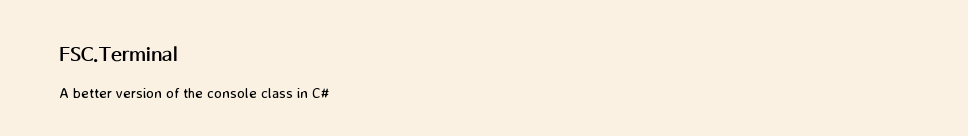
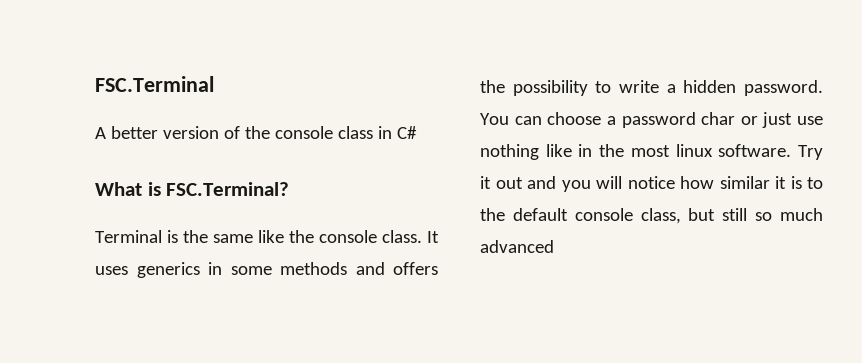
(330, 93) none -> [95,182,290,196] [95,230,439,243] [95,262,438,278] [480,80,823,96] [480,112,823,128] [480,144,823,160] [480,176,823,192] [480,208,824,224] [480,240,554,253] // What is FSC.Terminal? // Terminal is the same like the console class. It uses generics in some methods and offers the possibility to write a hidden password. You can choose a password char or just use nothing like in the most linux software. Try it out and you will notice how similar it is to the default console class, but still so much advanced

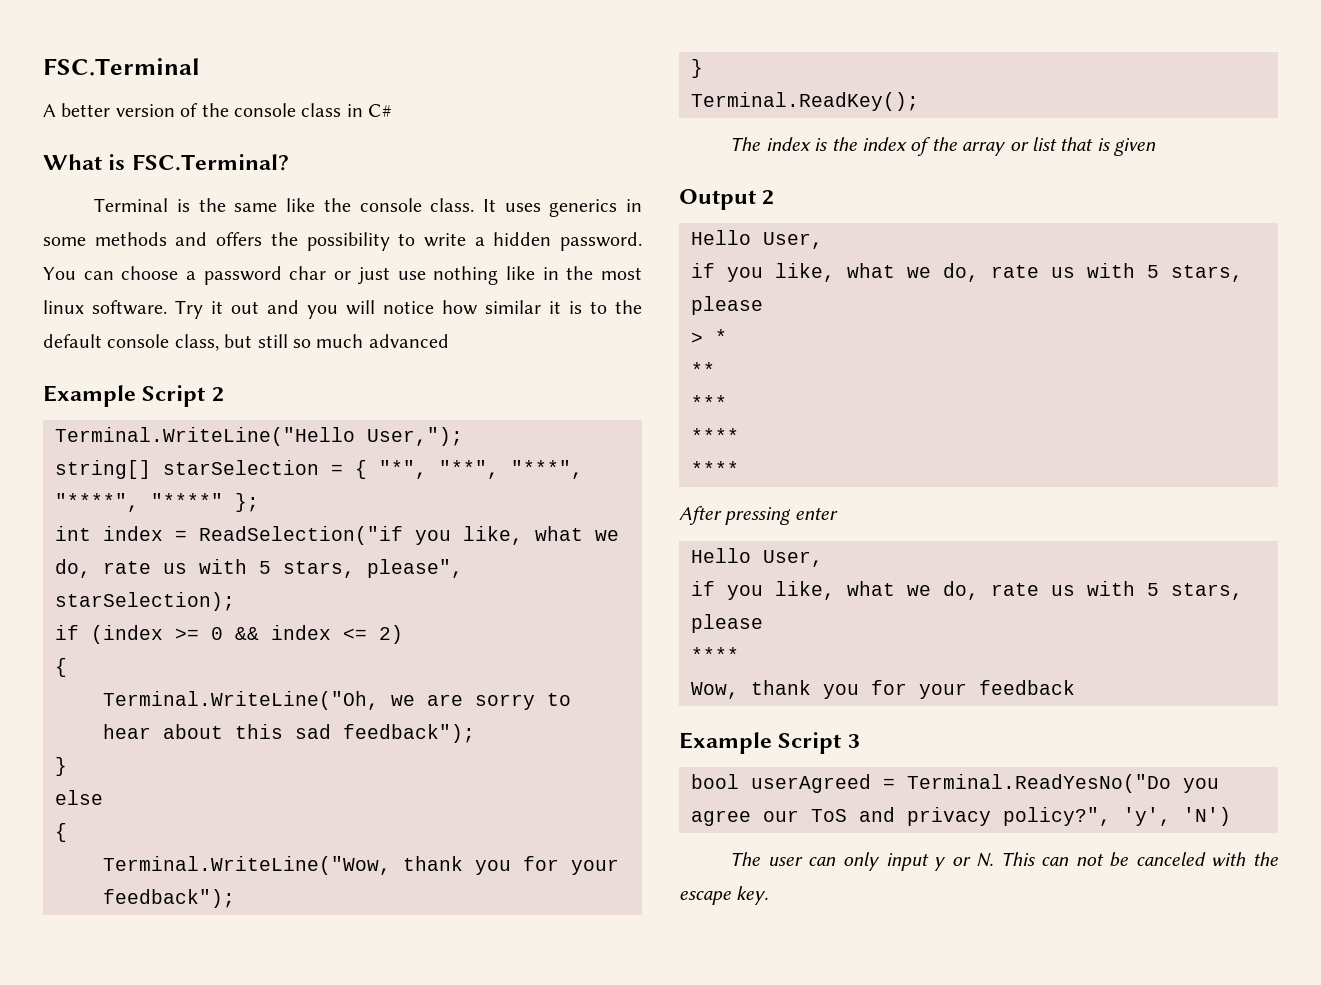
(554, 246) none -> [43,385,224,407] [55,427,463,446] [55,460,583,479] [55,493,259,512] [55,526,619,545] [55,559,463,578] [55,592,235,611] [55,625,403,644] [55,658,67,677] [103,691,571,710] [103,724,475,743] [55,757,67,776] [55,790,103,805] [55,823,67,842] [103,856,619,875] [103,889,235,908] [691,59,703,78] [691,92,919,111] [730,137,1157,156] [679,189,775,210] [691,230,823,249] [691,263,1243,282] [691,296,763,315] [691,329,727,344] [691,362,715,377] [691,395,727,410] [691,428,739,443] [691,461,739,476] [679,506,838,525] [691,548,823,567] [691,581,1243,600] [691,614,763,633] [691,647,739,662] [691,680,1075,699] [679,732,860,754] [691,774,1219,793] [691,807,1231,826] [730,852,1278,871] [679,886,769,905] // Example Script 2 // Terminal.WriteLine("Hello User,"); // string[] starSelection = { "*", "**", "***", "****", "****" }; // int index = ReadSelection("if you like, what we do, rate us with 5 stars, please", starSelection); // if (index >= 0 && index <= 2) // { // Terminal.WriteLine("Oh, we are sorry to hear about this sad feedback"); // } // else // { // Terminal.WriteLine("Wow, thank you for your feedback"); // } // Terminal.ReadKey(); // The index is the index of the array or list that is given // Output 2 // Hello User, // if you like, what we do, rate us with 5 stars, please // > * // ** // *** // **** // **** // After pressing enter // Hello User, // if you like, what we do, rate us with 5 stars, please // **** // Wow, thank you for your feedback // Example Script 3 // bool userAgreed = Terminal.ReadYesNo("Do you agree our ToS and privacy policy?", 'y', 'N') // The user can only input y or N. This can not be canceled with the escape key.

